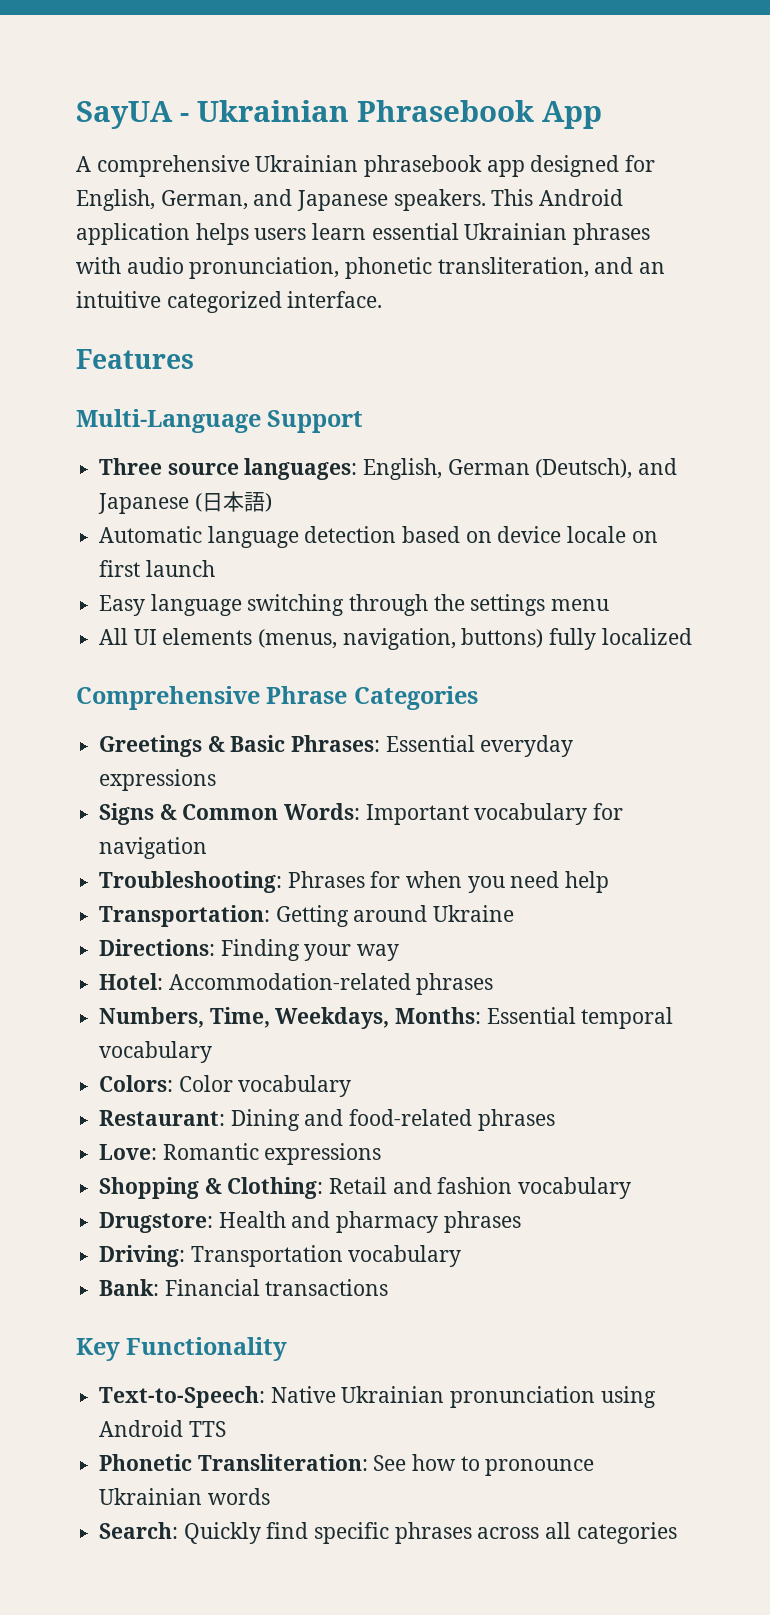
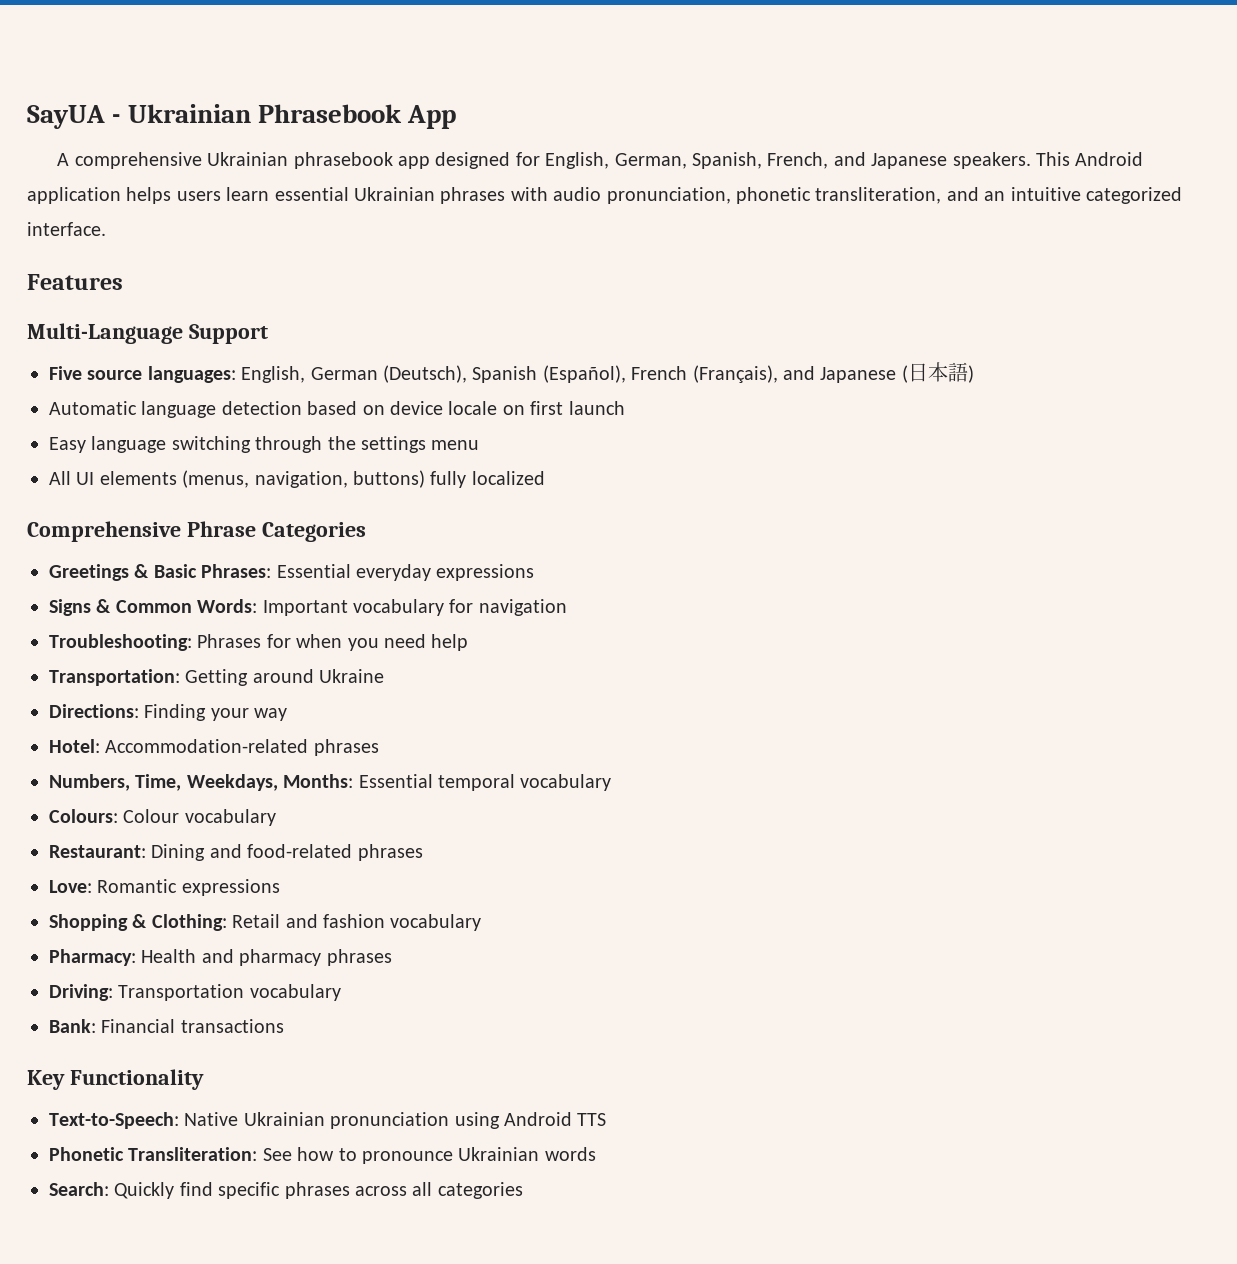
(248, 200) none -> [692,152,829,169] Spanish, French,
[99,458,163,475] Three -> [49,366,82,380] Five
(633, 468) none -> [472,365,778,383] Spanish (Español), French (Français),
[99,1075,233,1092] Colors: Color -> [49,809,180,823] Colours: Colour
[99,1212,214,1233] Drugstore: -> [49,949,136,966] Pharmacy:

